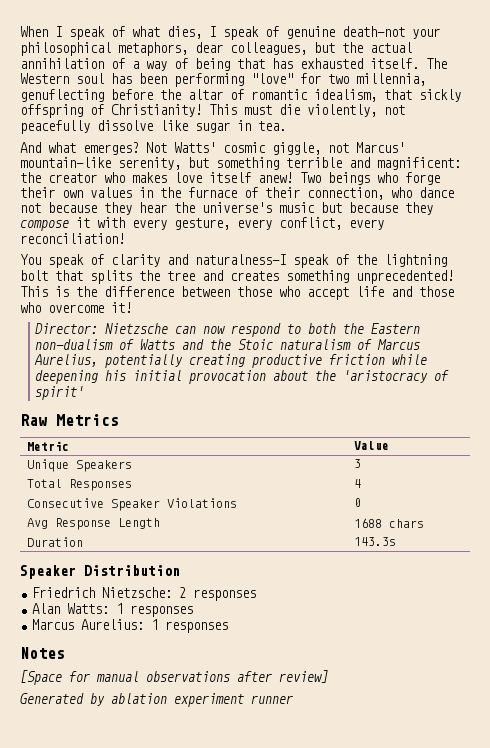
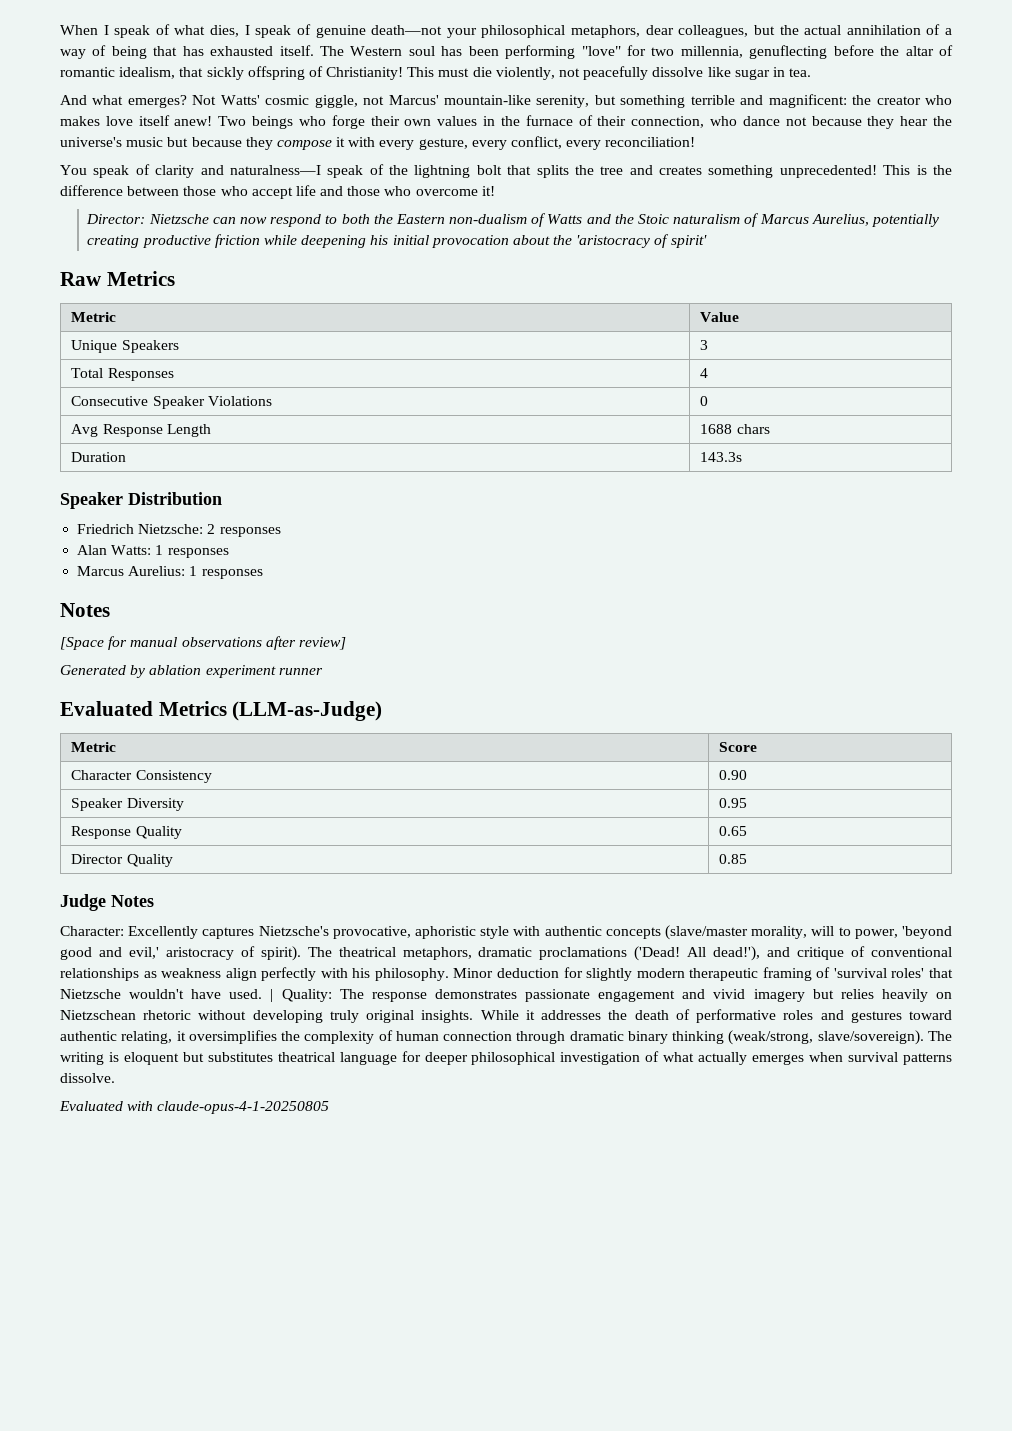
(293, 699) none -> [60,701,383,721] [71,742,117,752] [719,742,758,752] [71,770,212,783] [719,770,748,780] [71,798,184,811] [719,798,748,808] [71,826,182,839] [719,826,748,836] [71,854,173,867] [719,854,748,864] [60,894,154,911] [60,925,953,940] [60,946,953,961] [60,967,953,981] [60,989,953,1002] [60,1009,953,1023] [60,1030,952,1045] [60,1051,953,1065] [60,1073,115,1083] [59,1101,330,1114] // Evaluated Metrics (LLM-as-Judge) // Metric | Score // Character Consistency | 0.90 // Speaker Diversity | 0.95 // Response Quality | 0.65 // Director Quality | 0.85 // Judge Notes // Character: Excellently captures Nietzsche's provocative, aphoristic style with authentic concepts (slave/master morality, will to power, 'beyond good and evil,' aristocracy of spirit). The theatrical metaphors, dramatic proclamations ('Dead! All dead!'), and critique of conventional relationships as weakness align perfectly with his philosophy. Minor deduction for slightly modern therapeutic framing of 'survival roles' that Nietzsche wouldn't have used. | Quality: The response demonstrates passionate engagement and vivid imagery but relies heavily on Nietzschean rhetoric without developing truly original insights. While it addresses the death of performative roles and gestures toward authentic relating, it oversimplifies the complexity of human connection through dramatic binary thinking (weak/strong, slave/sovereign). The writing is eloquent but substitutes theatrical language for deeper philosophical investigation of what actually emerges when survival patterns dissolve. // Evaluated with claude-opus-4-1-20250805

